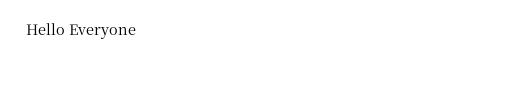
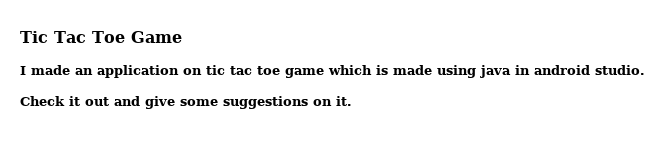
[26,23,136,39] Hello Everyone -> [20,31,182,43] [20,65,645,78] [20,96,352,109] Tic Tac Toe Game // I made an application on tic tac toe game which is made using java in android studio. // Check it out and give some suggestions on it.

